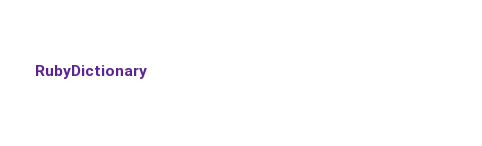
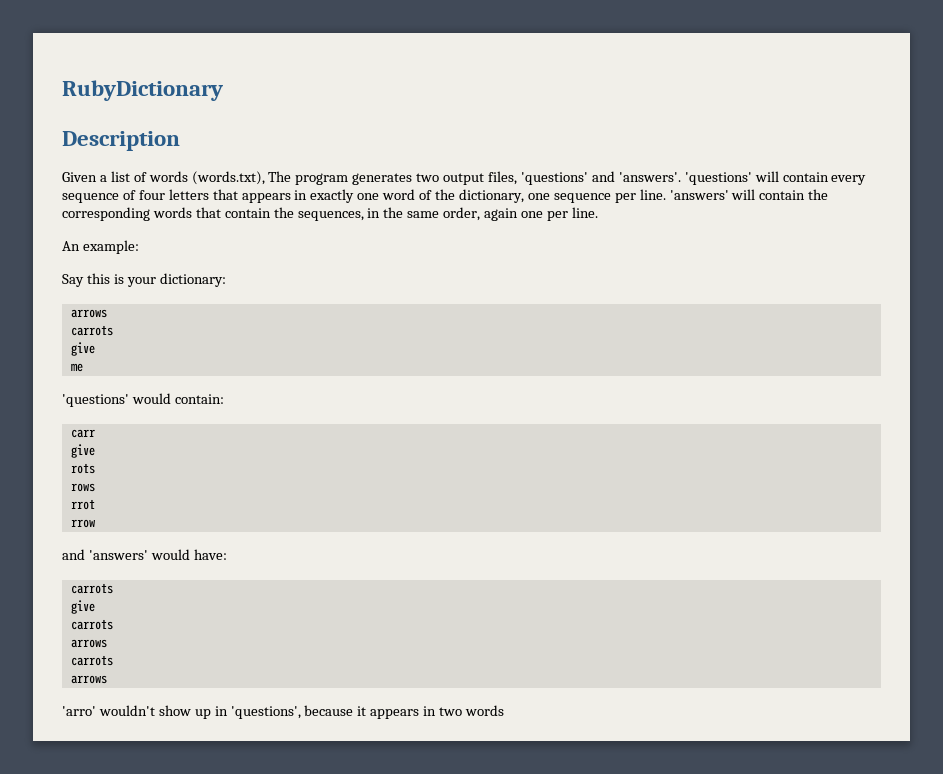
(147, 72) none -> [62,131,180,151] [62,171,867,185] [62,189,829,203] [62,207,598,221] [62,240,139,254] [62,273,226,287] [70,309,107,318] [70,325,113,336] [70,342,95,356] [70,363,83,372] [62,393,224,407] [70,429,95,438] [70,444,95,458] [70,463,95,474] [70,483,95,492] [70,499,95,510] [70,519,95,528] [62,549,227,560] [70,583,113,594] [70,600,95,614] [70,619,113,630] [70,639,107,648] [70,655,113,666] [70,675,107,684] [62,705,505,719] // Description // Given a list of words (words.txt), The program generates two output files, 'questions' and 'answers'. 'questions' will contain every sequence of four letters that appears in exactly one word of the dictionary, one sequence per line. 'answers' will contain the corresponding words that contain the sequences, in the same order, again one per line. // An example: // Say this is your dictionary: // arrows // carrots // give // me // 'questions' would contain: // carr // give // rots // rows // rrot // rrow // and 'answers' would have: // carrots // give // carrots // arrows // carrots // arrows // 'arro' wouldn't show up in 'questions', because it appears in two words

